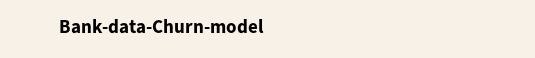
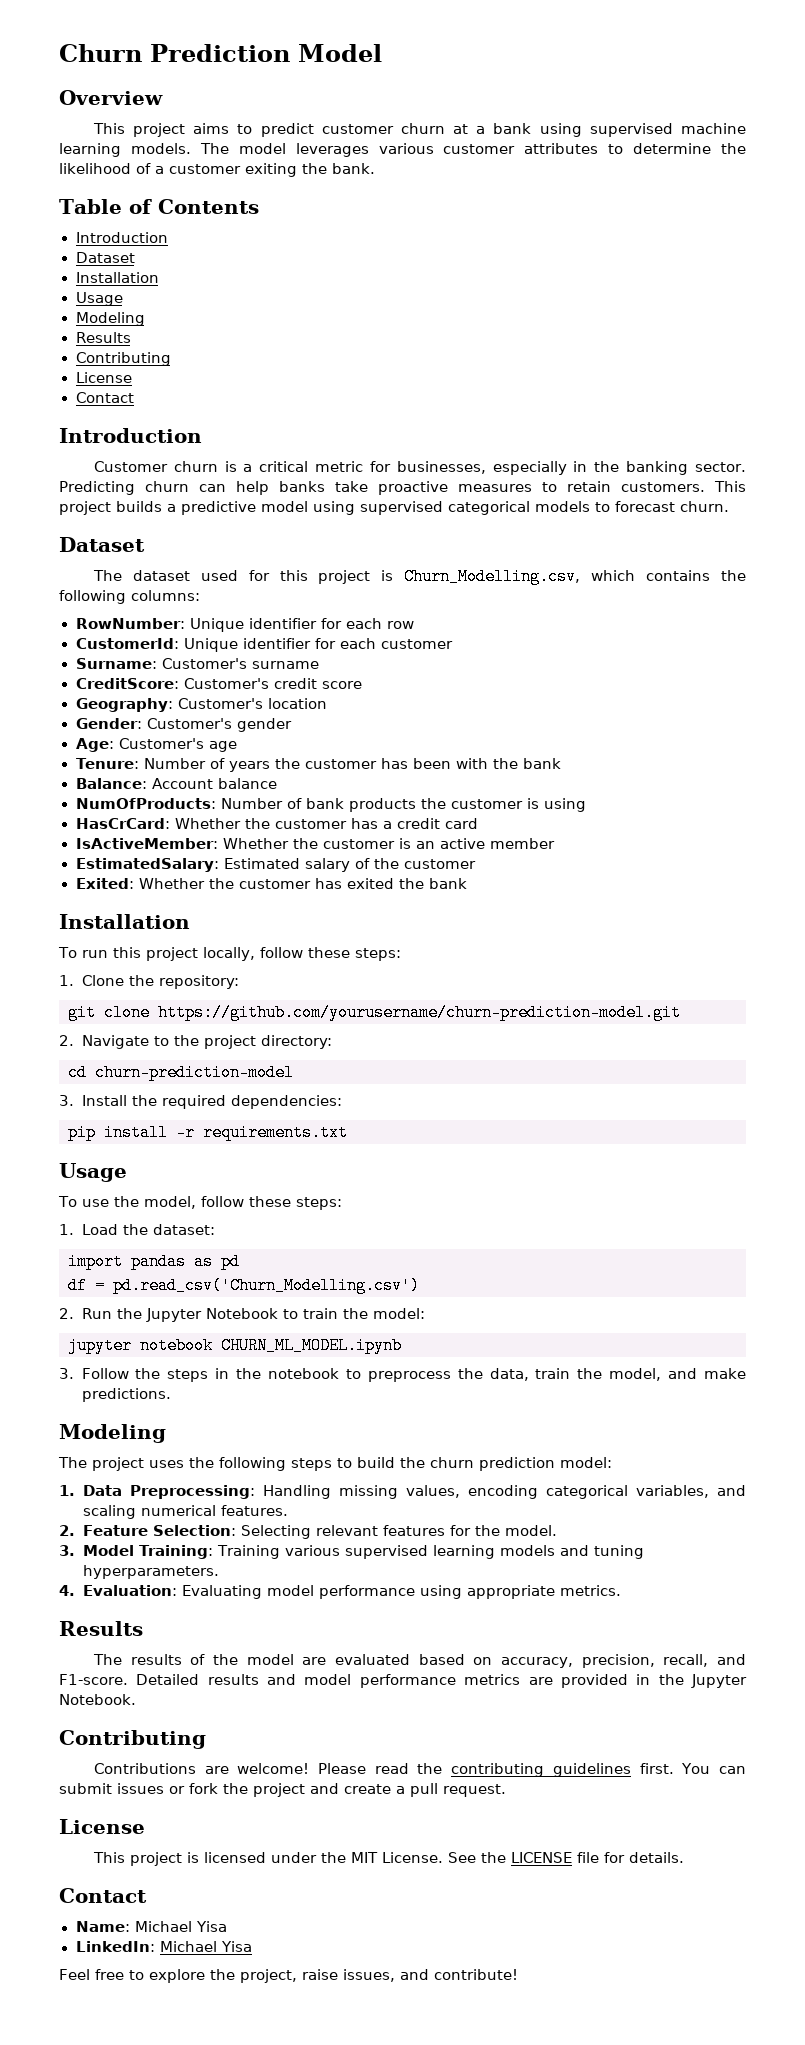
[59,19,264,34] Bank-data-Churn-model -> [59,44,382,62] [59,90,163,105] [92,123,746,137] [59,143,746,157] [59,163,375,177] [59,199,259,214] [75,232,168,243] [75,252,135,263] [75,272,159,283] [75,292,123,306] [75,312,145,326] [75,332,131,343] [75,352,171,366] [75,372,132,383] [75,392,134,403] [59,428,202,443] [93,461,747,475] [59,481,746,495] [59,501,729,515] [59,537,145,552] [92,568,746,585] [59,590,200,604] [75,618,414,632] [75,638,453,652] [75,658,319,669] [75,678,362,689] [75,698,327,712] [75,718,292,732] [75,738,237,752] [75,758,562,772] [75,778,277,789] [75,798,586,812] [75,818,478,829] [75,838,555,849] [75,858,476,872] [75,878,467,889] [59,914,190,929] [58,947,401,961] [59,975,240,989] [68,1004,681,1021] [59,1035,333,1049] [68,1064,294,1081] [59,1095,342,1109] [68,1124,348,1141] [59,1163,127,1182] [58,1196,342,1210] [59,1224,215,1235] [68,1253,240,1270] [68,1277,420,1294] [59,1308,425,1322] [68,1337,402,1354] [59,1368,746,1382] [81,1388,171,1402] [59,1424,166,1443] [58,1457,612,1471] [59,1485,746,1499] [82,1505,288,1519] [59,1525,557,1539] [59,1545,645,1559] [82,1565,219,1579] [59,1585,621,1599] [59,1621,143,1636] [92,1654,746,1668] [59,1674,748,1688] [59,1694,136,1705] [59,1730,206,1749] [93,1763,746,1777] [59,1783,506,1797] [59,1819,145,1834] [92,1852,684,1866] [59,1888,147,1903] [75,1921,227,1932] [75,1941,252,1952] [59,1969,518,1983] Churn Prediction Model // Overview // This project aims to predict customer churn at a bank using supervised machine learning models. The model leverages various customer attributes to determine the likelihood of a customer exiting the bank. // Table of Contents // Introduction // Dataset // Installation // Usage // Modeling // Results // Contributing // License // Contact // Introduction // Customer churn is a critical metric for businesses, especially in the banking sector. Predicting churn can help banks take proactive measures to retain customers. This project builds a predictive model using supervised categorical models to forecast churn. // Dataset // The dataset used for this project is Churn_Modelling.csv, which contains the following columns: // RowNumber: Unique identifier for each row // CustomerId: Unique identifier for each customer // Surname: Customer's surname // CreditScore: Customer's credit score // Geography: Customer's location // Gender: Customer's gender // Age: Customer's age // Tenure: Number of years the customer has been with the bank // Balance: Account balance // NumOfProducts: Number of bank products the customer is using // HasCrCard: Whether the customer has a credit card // IsActiveMember: Whether the customer is an active member // EstimatedSalary: Estimated salary of the customer // Exited: Whether the customer has exited the bank // Installation // To run this project locally, follow these steps: // 1. Clone the repository: // git clone https://github.com/yourusername/churn-prediction-model.git // 2. Navigate to the project directory: // cd churn-prediction-model // 3. Install the required dependencies: // pip install -r requirements.txt // Usage // To use the model, follow these steps: // 1. Load the dataset: // import pandas as pd // df = pd.read_csv('Churn_Modelling.csv') // 2. Run the Jupyter Notebook to train the model: // jupyter notebook CHURN_ML_MODEL.ipynb // 3. Follow the steps in the notebook to preprocess the data, train the model, and make predictions. // Modeling // The project uses the following steps to build the churn prediction model: // 1. Data Preprocessing: Handling missing values, encoding categorical variables, and scaling numerical features. // 2. Feature Selection: Selecting relevant features for the model. // 3. Model Training: Training various supervised learning models and tuning hyperparameters. // 4. Evaluation: Evaluating model performance using appropriate metrics. // Results // The results of the model are evaluated based on accuracy, precision, recall, and F1-score. Detailed results and model performance metrics are provided in the Jupyter Notebook. // Contributing // Contributions are welcome! Please read the contributing guidelines first. You can submit issues or fork the project and create a pull request. // License // This project is licensed under the MIT License. See the LICENSE file for details. // Contact // Name: Michael Yisa // LinkedIn: Michael Yisa // Feel free to explore the project, raise issues, and contribute!

